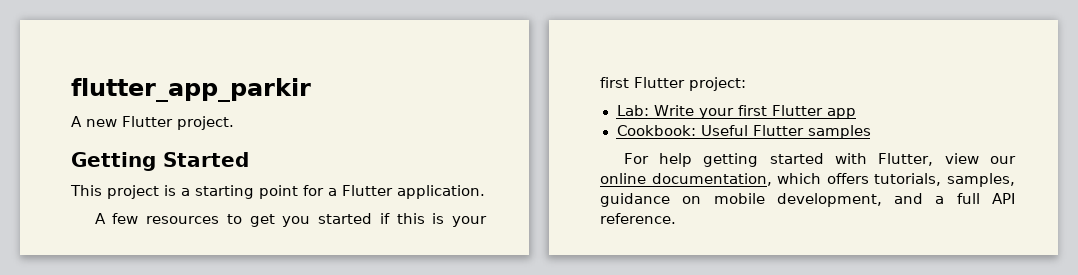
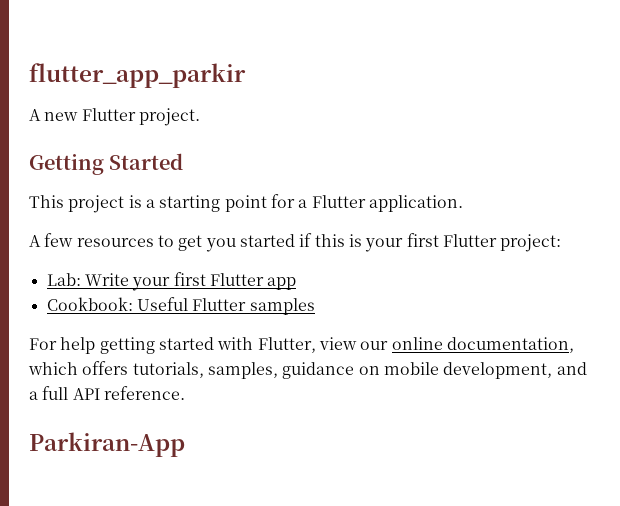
(676, 218) none -> [29,432,185,457] // Parkiran-App

